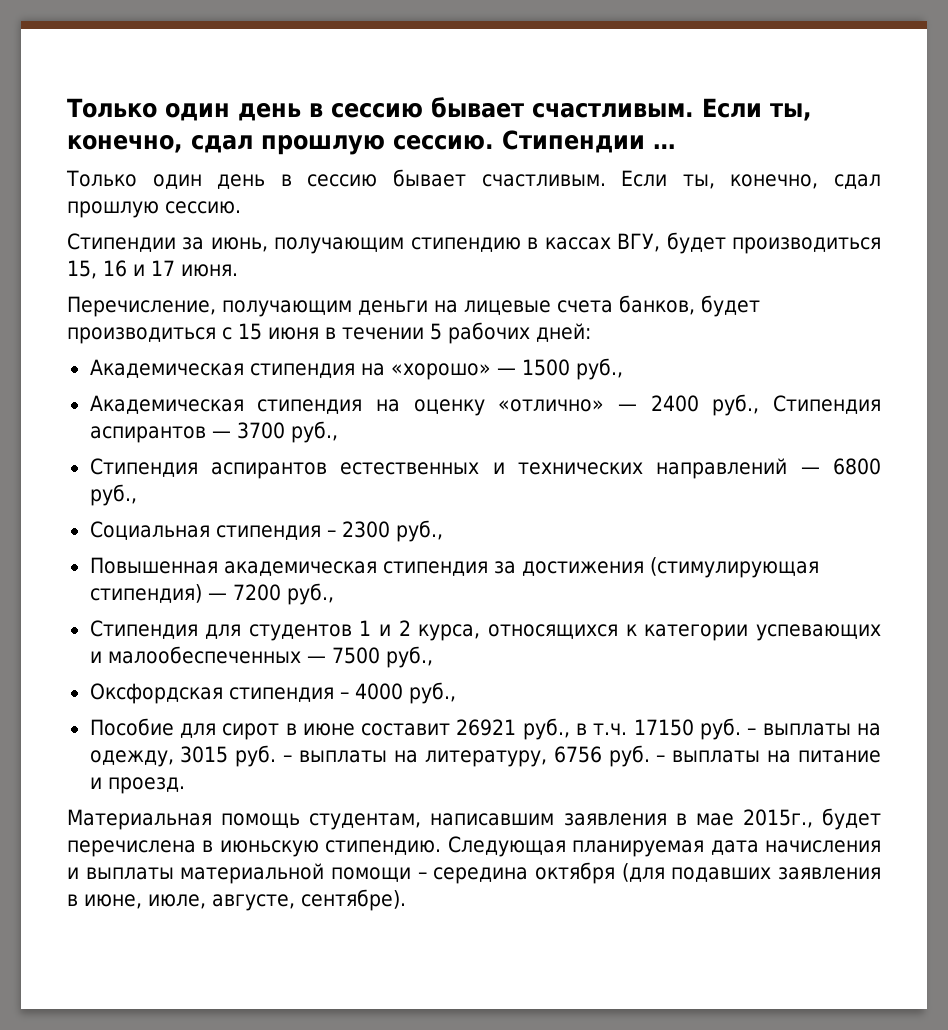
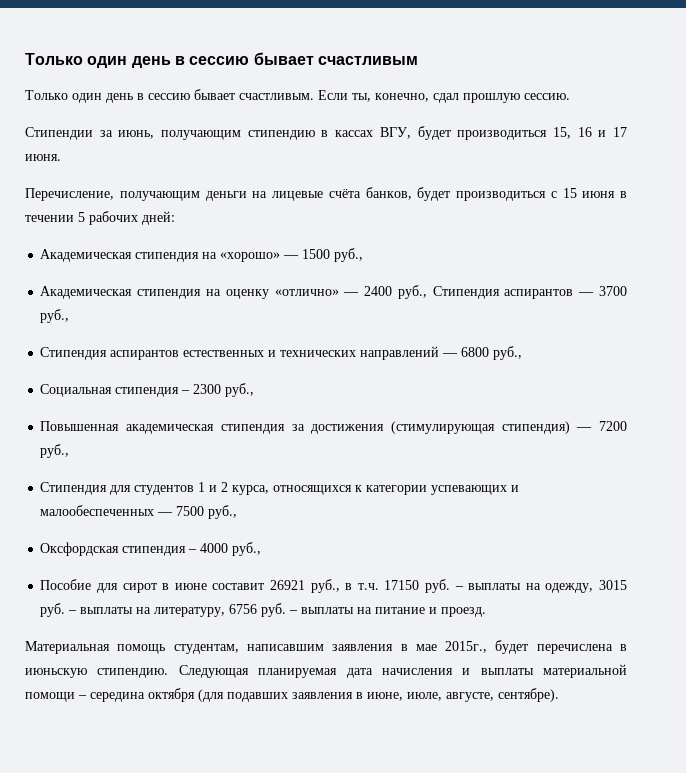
[67,97,812,121] [67,130,676,155] Только один день в сессию бывает счастливым. Если ты, конечно, сдал прошлую сессию. Стипендии … -> [25,52,418,68] Только один день в сессию бывает счастливым
[557,300,613,313] счета -> [328,189,361,198] счёта

